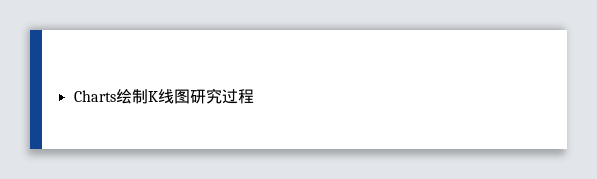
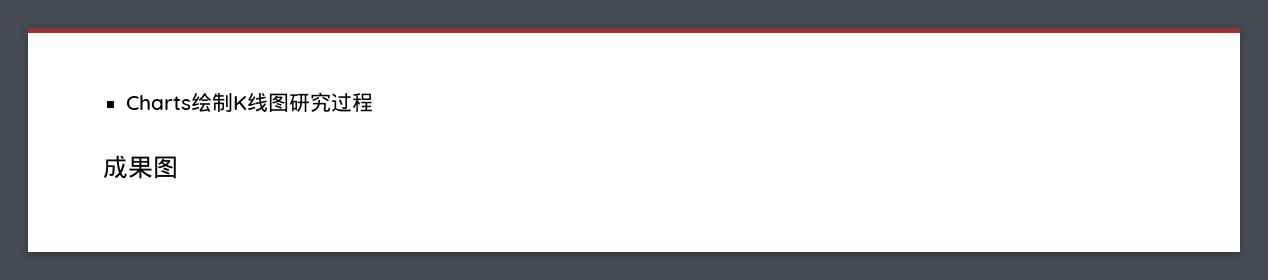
(254, 96) none -> [103,155,178,179] // 成果图

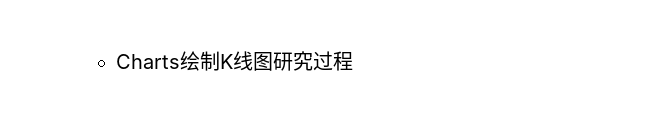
[103,155,178,179] // 成果图 -> (353, 61) none

